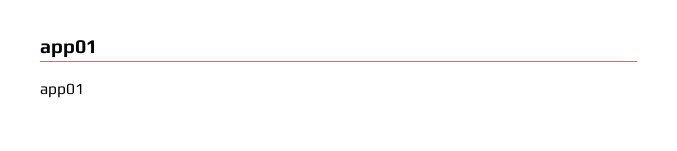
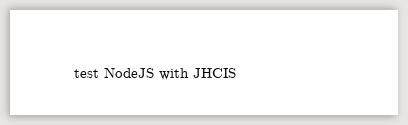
[40,40,97,58] [40,83,84,98] app01 // app01 -> [74,67,236,80] test NodeJS with JHCIS

